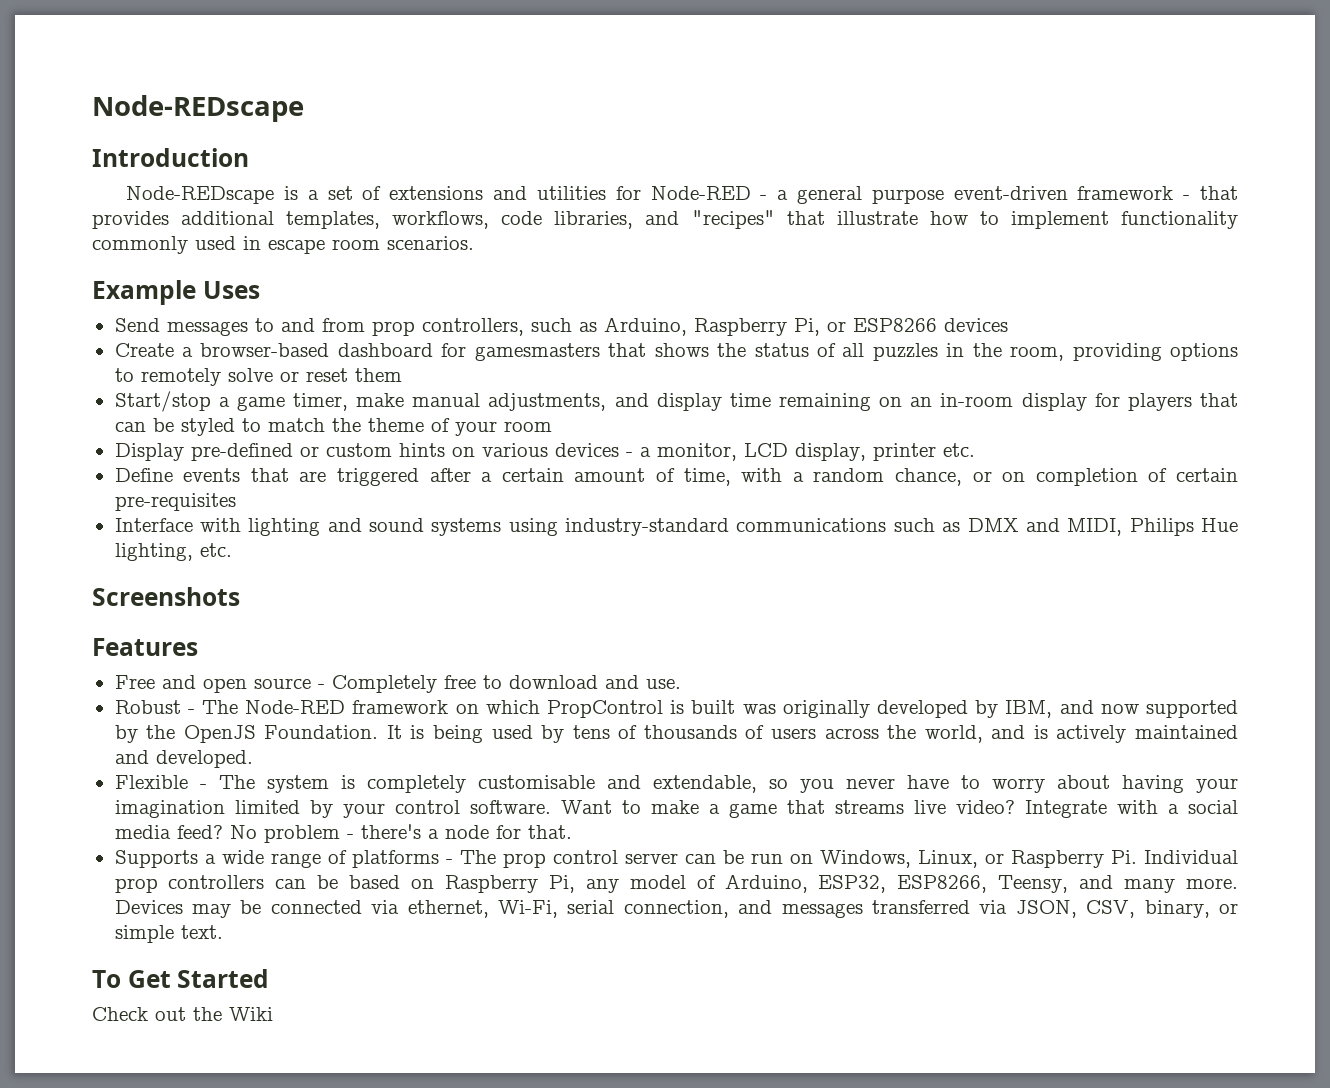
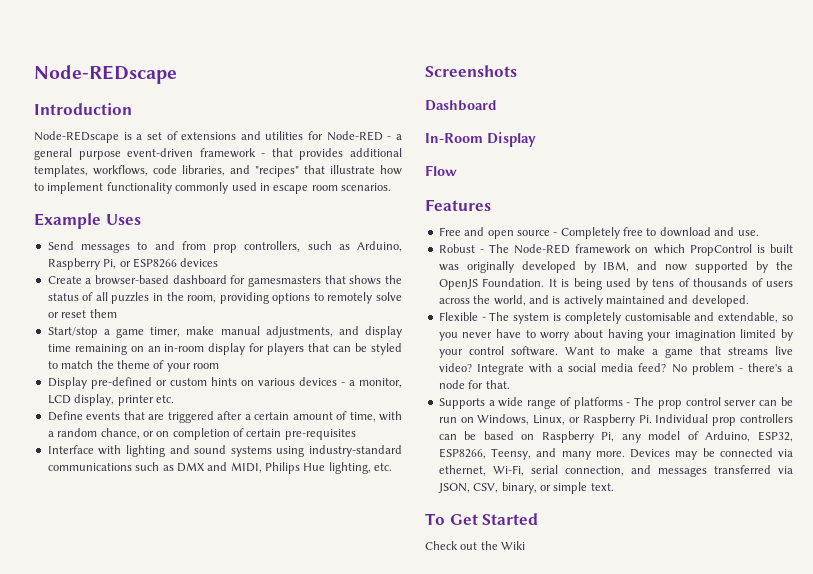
(240, 596) none -> [425,100,497,111] [425,132,536,147] [425,165,457,176] // Dashboard // In-Room Display // Flow

